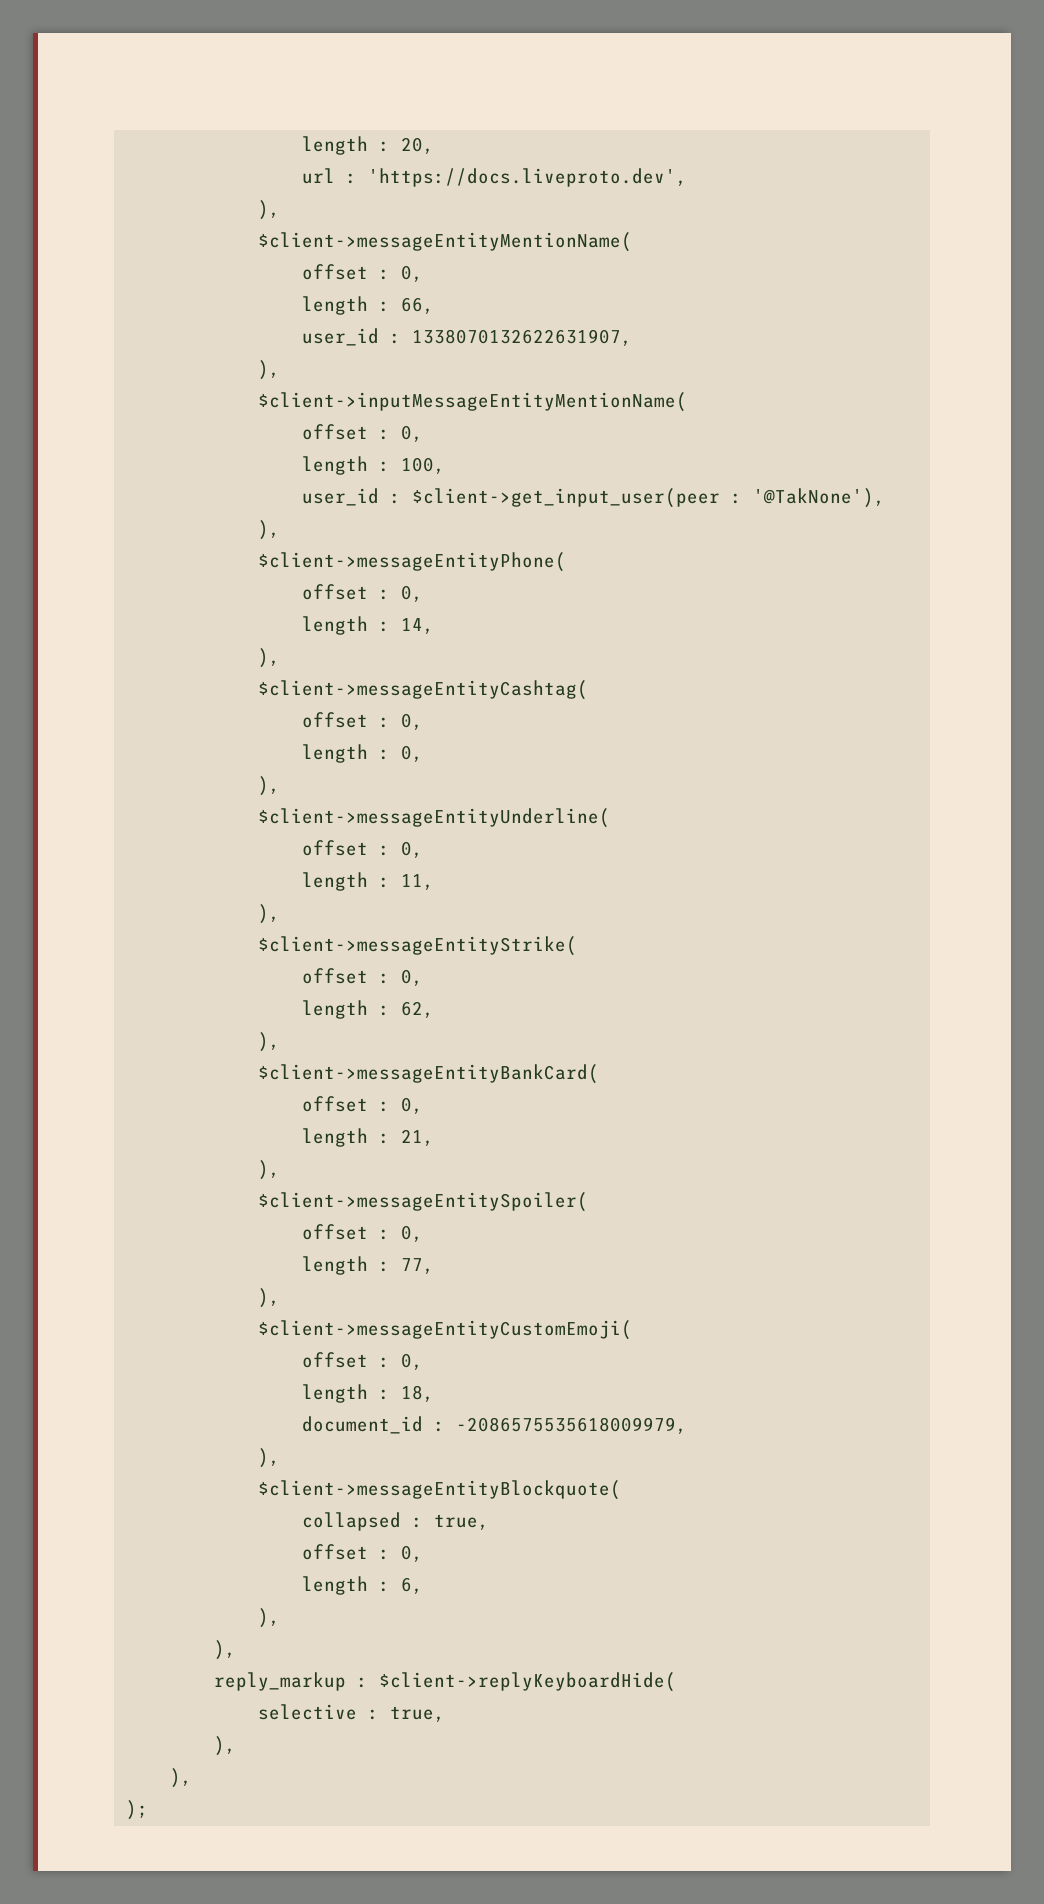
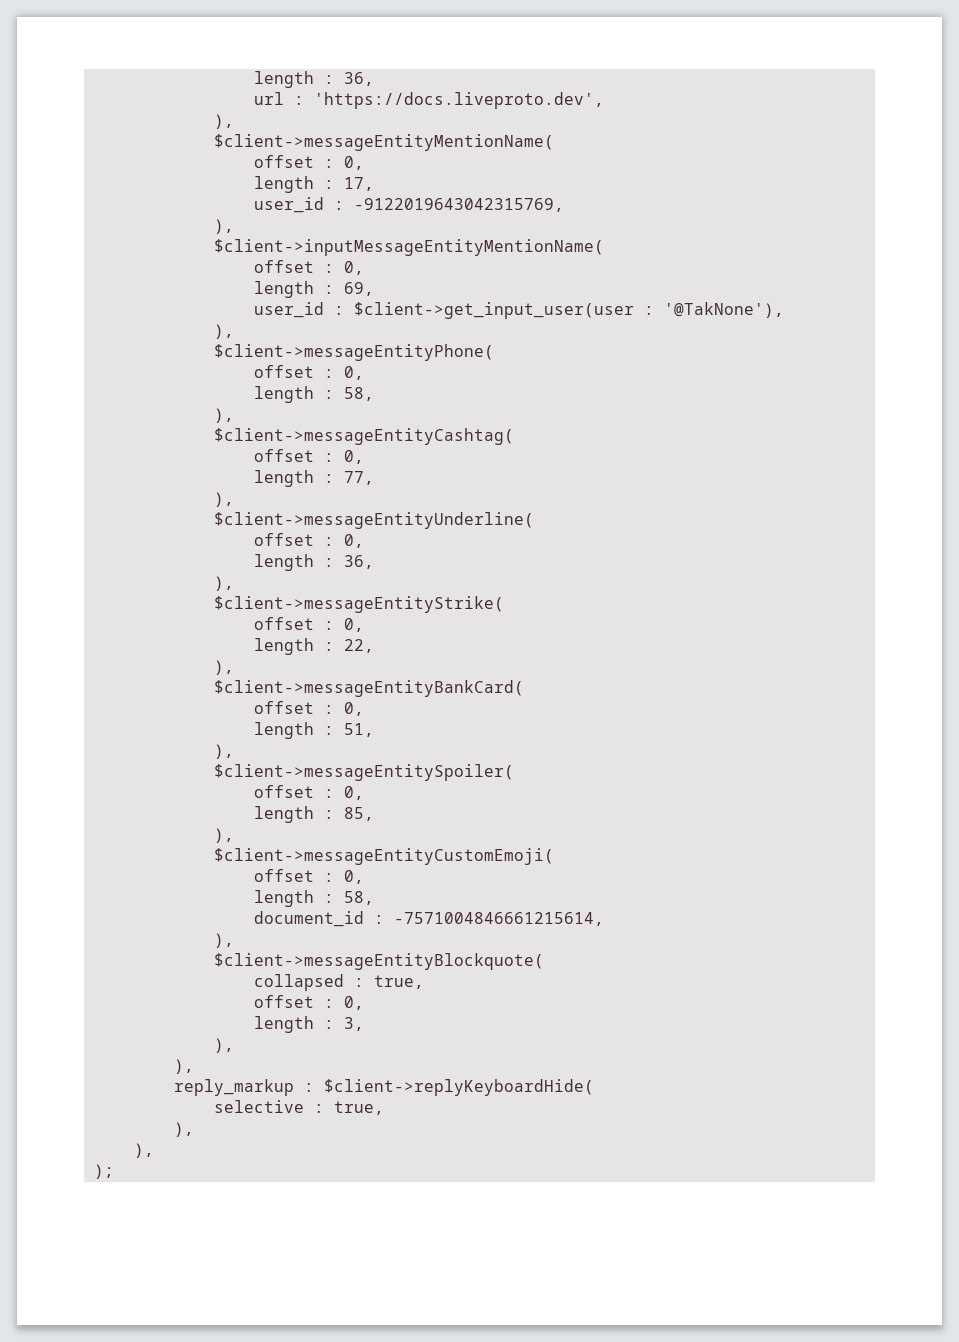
[302,136,434,155] length : 20, -> [253,71,374,88] length : 36,
[401,297,434,314] [302,328,632,346] 66, // user_id : 1338070132622631907, -> [343,177,374,191] [253,197,564,213] 17, // user_id : -9122019643042315769,
[401,457,445,474] [302,488,720,508] 100, // user_id : $client->get_input_user(peer -> [343,282,374,296] [253,302,634,319] 69, // user_id : $client->get_input_user(user
[401,618,434,634] 14, -> [343,387,374,401] 58,
[401,745,423,762] 0, -> [343,471,374,485] 77,
[401,874,434,890] 11, -> [343,555,374,569] 36,
[401,1001,434,1018] 62, -> [343,639,374,653] 22,
[401,1129,434,1146] 21, -> [343,723,374,737] 51,
[401,1258,434,1274] 77, -> [343,807,374,821] 85,
[401,1385,434,1402] 18, -> [343,891,374,905] 58,
[456,1417,687,1434] -2086575535618009979, -> [393,912,604,926] -7571004846661215614,
[401,1577,423,1594] 6, -> [343,1017,364,1031] 3,

